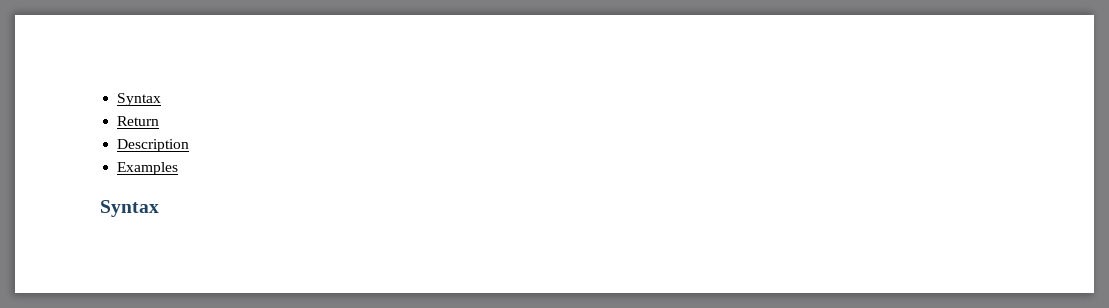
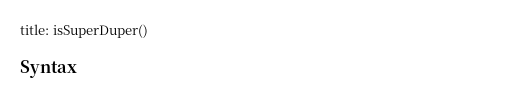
[117,93,162,106] [117,116,160,126] [117,139,190,152] [117,162,179,175] Syntax // Return // Description // Examples -> [20,24,148,38] title: isSuperDuper()

